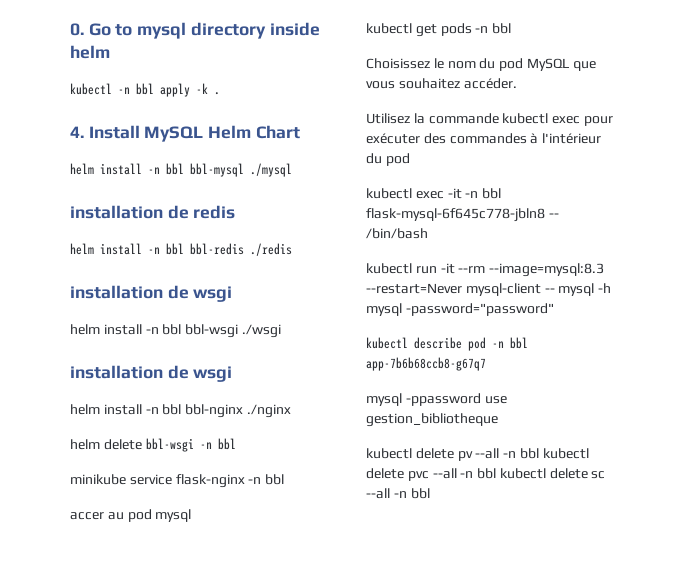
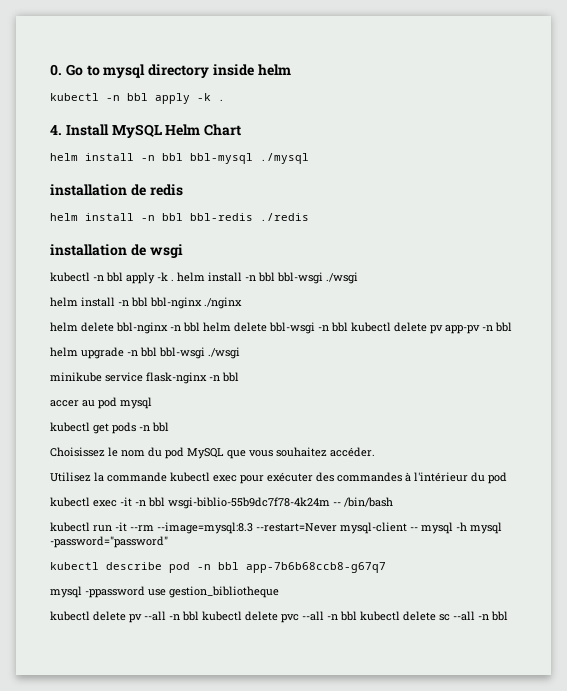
(233, 294) none -> [50,272,174,284] kubectl -n bbl apply -k .
[70,365,233,382] // installation de wsgi -> (358, 278) none
[145,438,236,452] bbl-wsgi -n bbl -> [116,322,512,334] [50,347,240,359] bbl-nginx -n bbl helm delete bbl-wsgi -n bbl kubectl delete pv app-pv -n bbl // helm upgrade -n bbl bbl-wsgi ./wsgi
[366,208,545,222] flask-mysql-6f645c778-jbln8 -> [168,497,330,509] wsgi-biblio-55b9dc7f78-4k24m

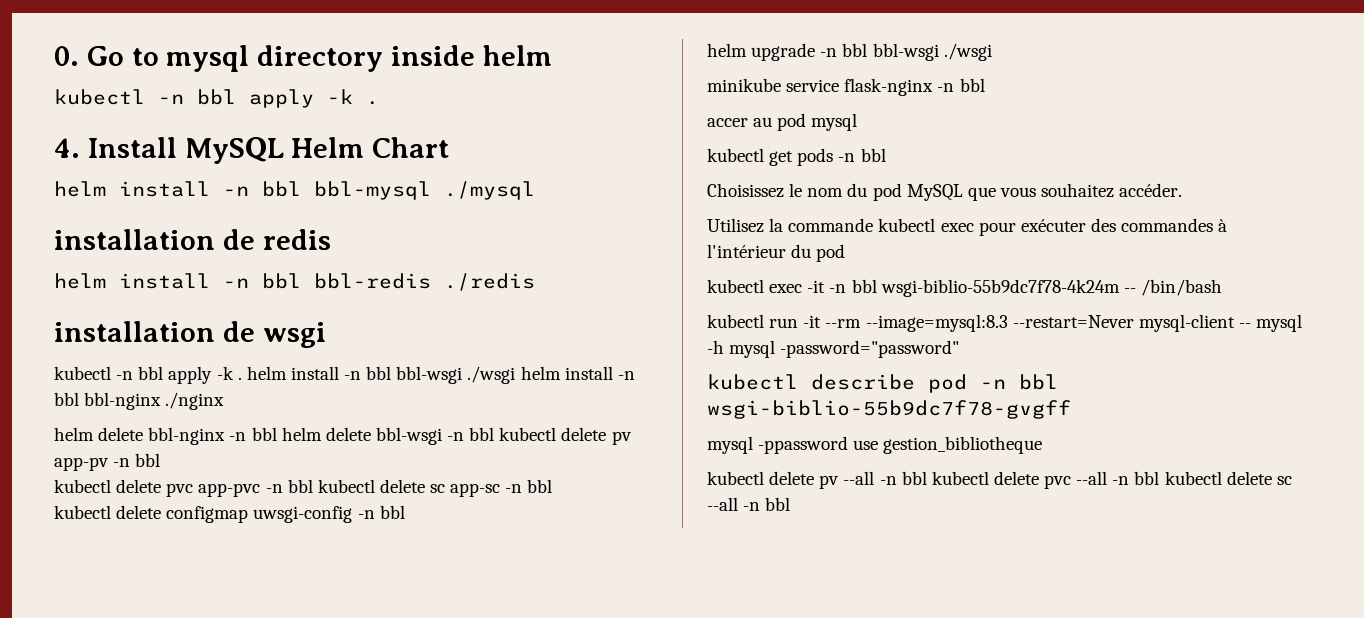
(358, 278) // -> (516, 375) none
(512, 327) none -> [54,479,553,497] [54,505,405,523] // kubectl delete pvc app-pvc -n bbl kubectl delete sc app-sc -n bbl // kubectl delete configmap uwsgi-config -n bbl
[246,562,386,573] app-7b6b68ccb8-g67q7 -> [707,400,1071,419] wsgi-biblio-55b9dc7f78-gvgff

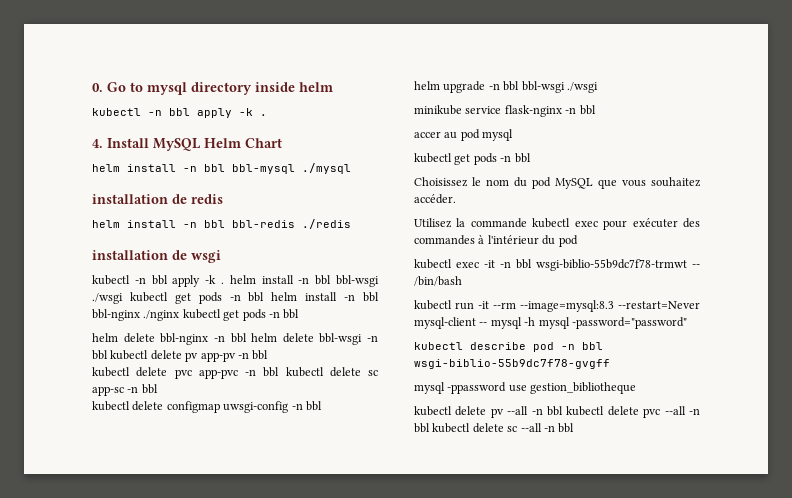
(516, 375) none -> [129,292,265,304] kubectl get pods -n bbl
(225, 401) none -> [182,309,300,321] kubectl get pods -n bbl
[880,279,1120,297] wsgi-biblio-55b9dc7f78-4k24m -> [536,259,687,271] wsgi-biblio-55b9dc7f78-trmwt

